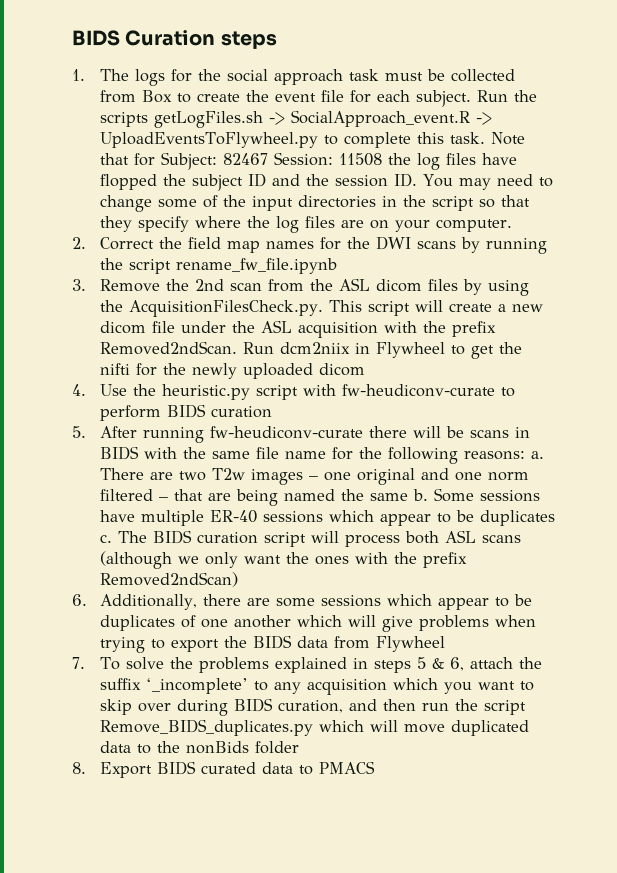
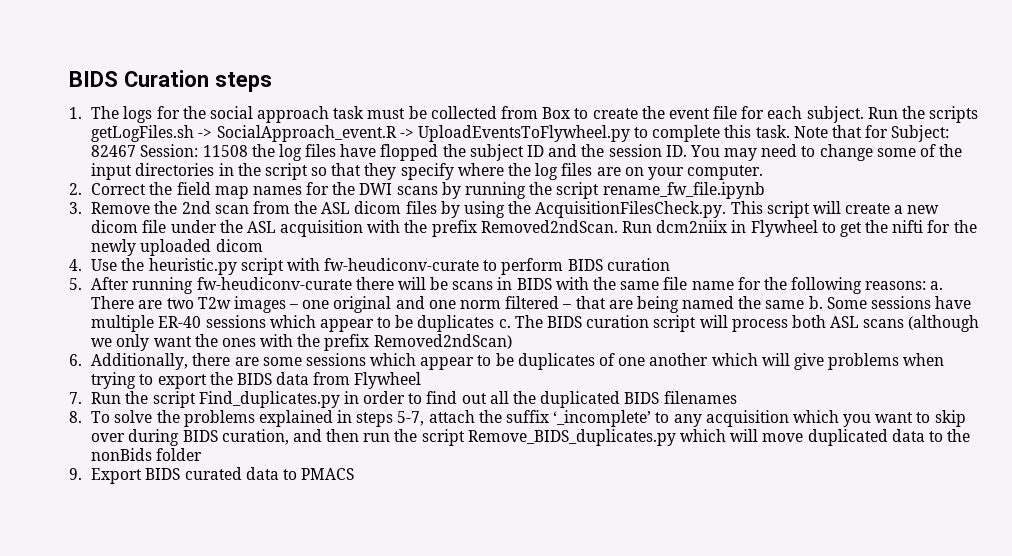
(85, 663) none -> [91,391,737,408] [69,411,82,423] Run the script Find_duplicates.py in order to find out all the duplicated BIDS filenames // 8.
[416,657,464,671] 5 & 6, -> [397,411,425,426] 5-7,
[72,762,86,774] 8. -> [69,468,82,480] 9.

